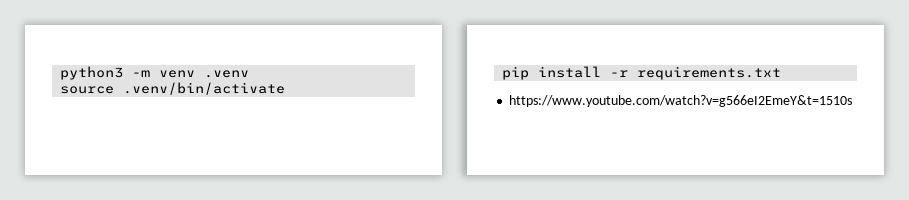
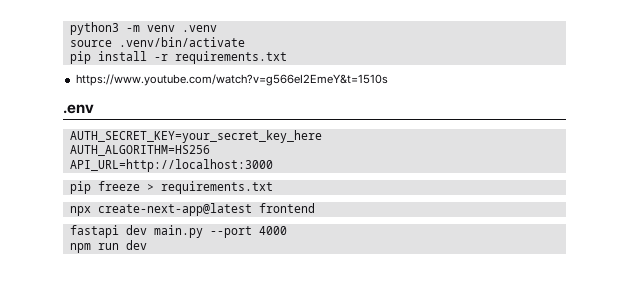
(853, 101) none -> [63,104,94,114] [69,130,322,143] [69,145,210,156] [69,159,273,172] [69,181,273,194] [69,203,315,216] [69,225,287,238] [69,240,147,253] // .env // AUTH_SECRET_KEY=your_secret_key_here // AUTH_ALGORITHM=HS256 // API_URL=http://localhost:3000 // pip freeze > requirements.txt // npx create-next-app@latest frontend // fastapi dev main.py --port 4000 // npm run dev

